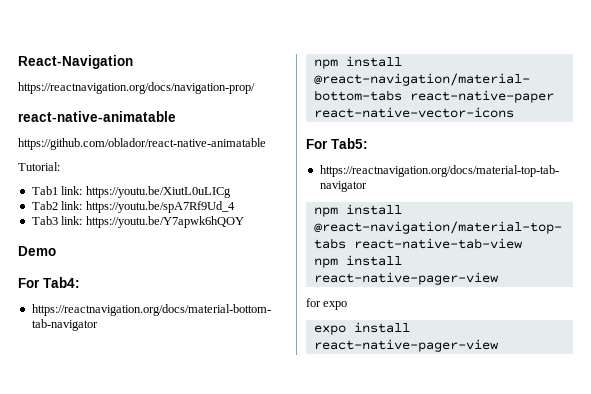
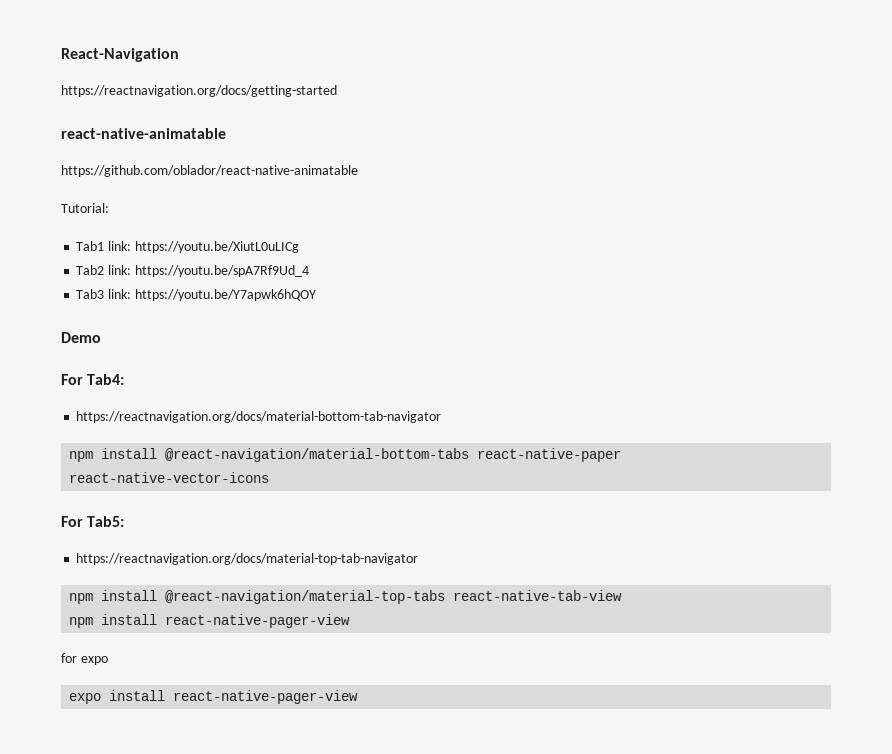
[18,82,255,94] https://reactnavigation.org/docs/navigation-prop/ -> [61,85,337,97] https://reactnavigation.org/docs/getting-started

